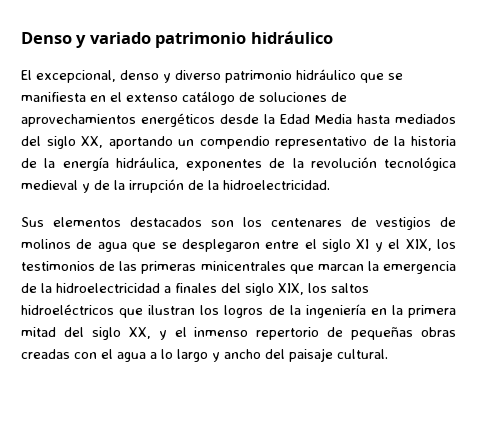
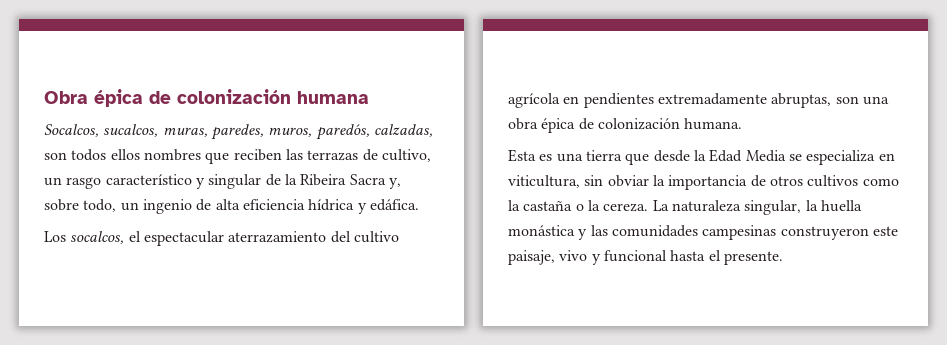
[21,31,333,48] [21,69,403,83] [21,91,347,105] [21,113,456,127] [21,136,456,149] [21,157,456,171] [21,179,330,193] [21,217,456,230] [21,239,456,252] [21,261,456,274] [21,283,369,296] [21,304,457,318] [21,327,456,340] [21,348,388,362] Denso y variado patrimonio hidráulico // El excepcional, denso y diverso patrimonio hidráulico que se manifiesta en el extenso catálogo de soluciones de aprovechamientos energéticos desde la Edad Media hasta mediados del siglo XX, aportando un compendio representativo de la historia de la energía hidráulica, exponentes de la revolución tecnológica medieval y de la irrupción de la hidroelectricidad. // Sus elementos destacados son los centenares de vestigios de molinos de agua que se desplegaron entre el siglo XI y el XIX, los testimonios de las primeras minicentrales que marcan la emergencia de la hidroelectricidad a finales del siglo XIX, los saltos hidroeléctricos que ilustran los logros de la ingeniería en la primera mitad del siglo XX, y el inmenso repertorio de pequeñas obras creadas con el agua a lo largo y ancho del paisaje cultural. -> [44,89,369,107] [44,124,433,140] [44,149,431,164] [44,174,401,189] [44,199,419,214] [44,231,399,246] [508,93,889,108] [508,118,743,133] [508,149,895,165] [508,175,899,190] [508,200,862,215] [508,225,898,240] [508,250,783,265] Obra épica de colonización humana // Socalcos, sucalcos, muras, paredes, muros, paredós, calzadas, son todos ellos nombres que reciben las terrazas de cultivo, un rasgo característico y singular de la Ribeira Sacra y, sobre todo, un ingenio de alta eficiencia hídrica y edáfica. // Los socalcos, el espectacular aterrazamiento del cultivo agrícola en pendientes extremadamente abruptas, son una obra épica de colonización humana. // Esta es una tierra que desde la Edad Media se especializa en viticultura, sin obviar la importancia de otros cultivos como la castaña o la cereza. La naturaleza singular, la huella monástica y las comunidades campesinas construyeron este paisaje, vivo y funcional hasta el presente.

